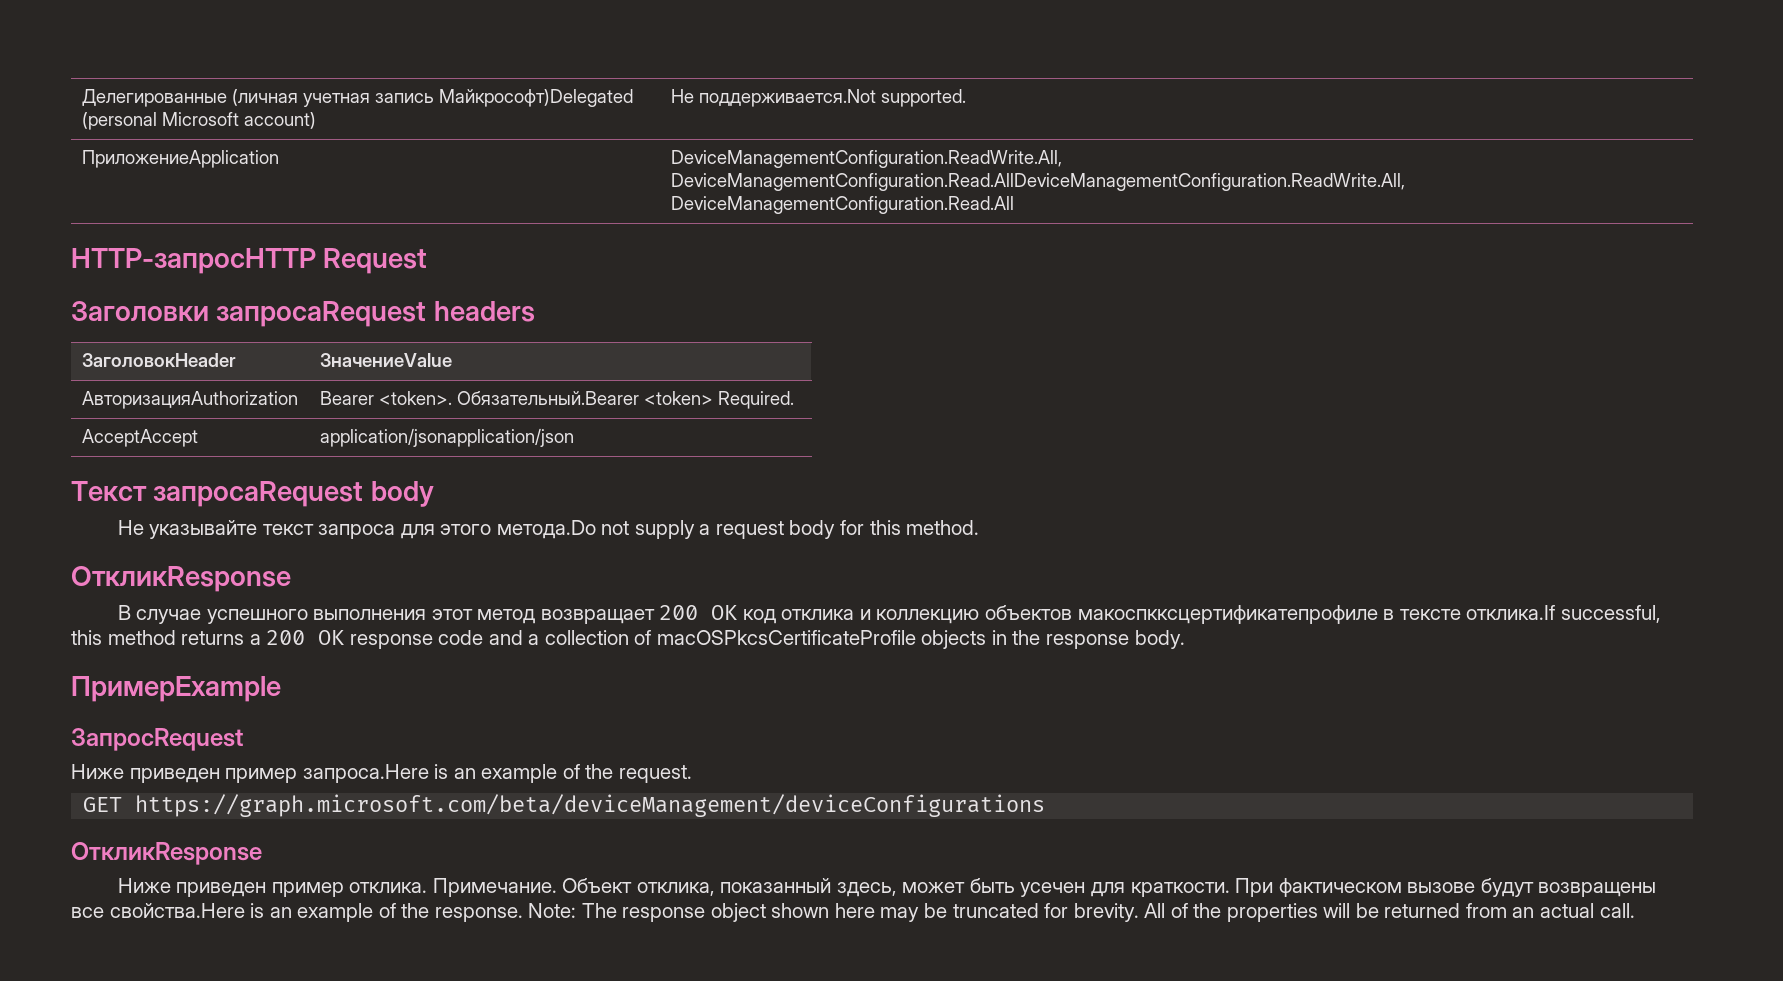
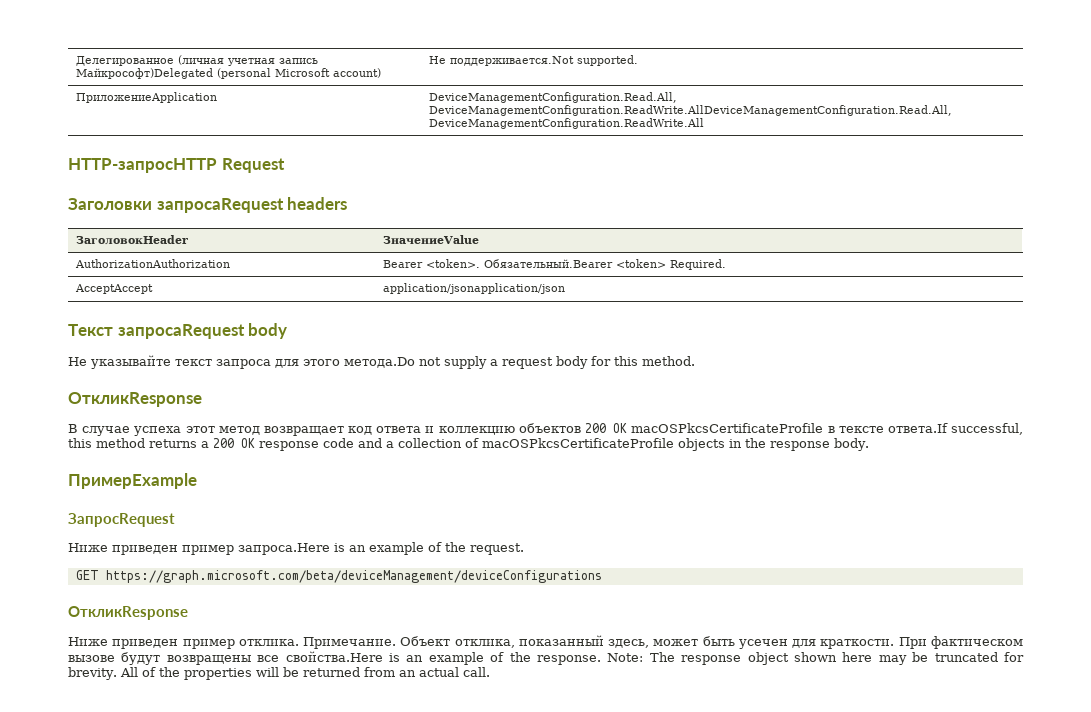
[81,89,227,107] Делегированные -> [75,56,174,66] Делегированное
[670,150,1062,168] [670,173,1405,191] [670,196,1014,214] DeviceManagementConfiguration.ReadWrite.All, DeviceManagementConfiguration.Read.AllDeviceManagementConfiguration.ReadWrite.All, DeviceManagementConfiguration.Read.All -> [428,92,677,103] [428,105,952,116] [428,118,704,129] DeviceManagementConfiguration.Read.All, DeviceManagementConfiguration.ReadWrite.AllDeviceManagementConfiguration.Read.All, DeviceManagementConfiguration.ReadWrite.All
[81,391,298,409] АвторизацияAuthorization -> [74,259,230,268] AuthorizationAuthorization
[206,609,427,624] успешного выполнения -> [134,426,182,436] успеха
[659,605,1378,624] 200 OK код отклика и коллекцию объектов макоспкксцертификатепрофиле -> [348,423,824,435] код ответа и коллекцию объектов 200 OK macOSPkcsCertificateProfile
[1466,605,1556,620] отклика.If -> [887,423,948,433] ответа.If

